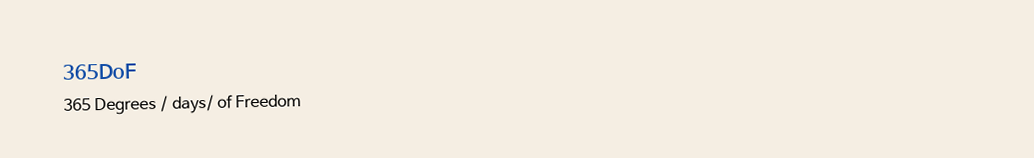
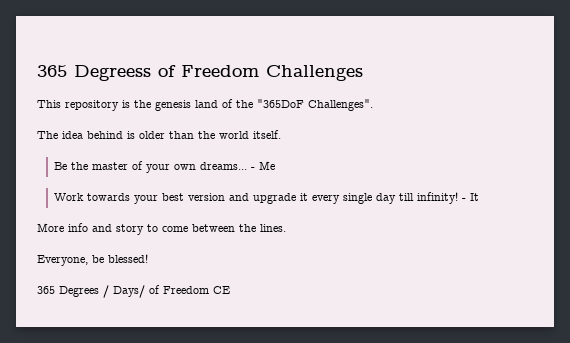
[62,63,136,80] 365DoF -> [37,65,363,81] [37,99,373,111] [37,130,281,139] [53,161,275,173] [53,192,479,204] [37,223,286,235] [37,254,148,266] 365 Degreess of Freedom Challenges // This repository is the genesis land of the "365DoF Challenges". // The idea behind is older than the world itself. // Be the master of your own dreams... - Me // Work towards your best version and upgrade it every single day till infinity! - It // More info and story to come between the lines. // Everyone, be blessed!
[171,94,301,114] days/ of Freedom -> [113,285,230,298] Days/ of Freedom CE

